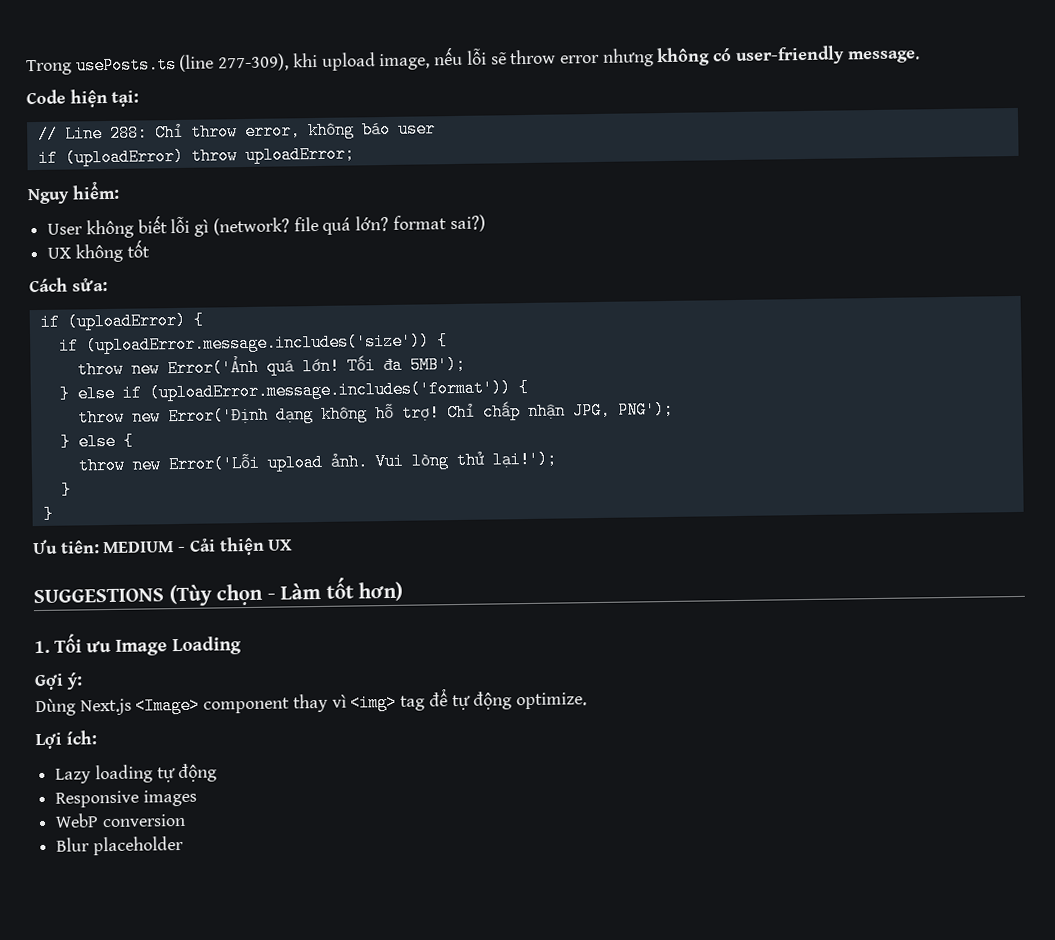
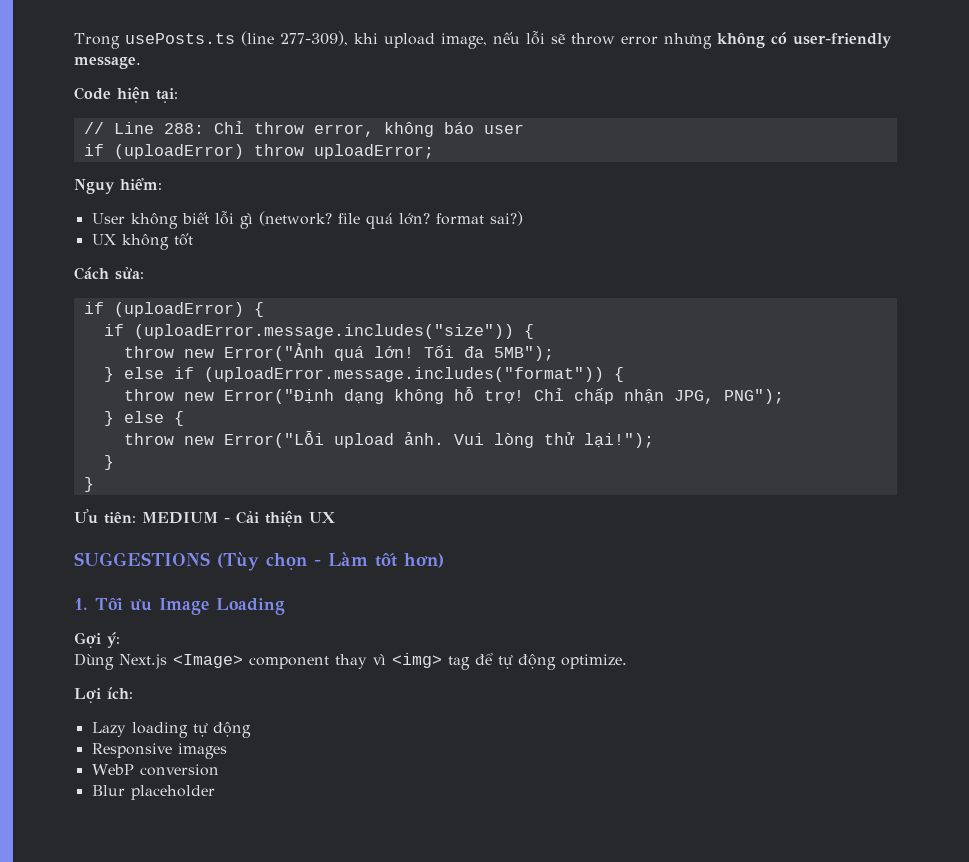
[85,332,448,355] [76,355,259,379] (uploadError.message.includes('size')) { // throw new Error('Ảnh -> [133,324,534,339] [123,343,324,361] (uploadError.message.includes("size")) { // throw new Error("Ảnh
[409,355,466,374] 5MB'); -> [493,346,554,361] 5MB");
[148,378,529,402] [77,406,269,427] (uploadError.message.includes('format')) { // throw new Error('Định -> [203,367,624,382] [123,389,334,404] (uploadError.message.includes("format")) { // throw new Error("Định
[617,400,674,419] PNG'); -> [723,389,784,404] PNG");
[167,453,260,474] Error('Lỗi -> [223,431,324,448] Error("Lỗi
[491,450,557,469] lại!'); -> [583,433,654,448] lại!");

